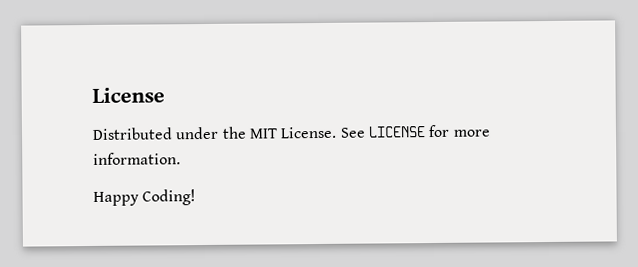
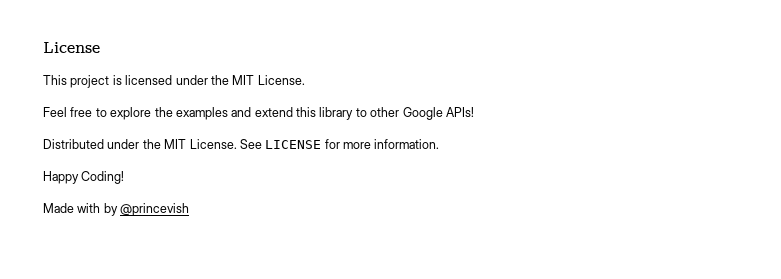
(165, 95) none -> [43,75,305,88] [43,107,474,120] // This project is licensed under the MIT License. // Feel free to explore the examples and extend this library to other Google APIs!
(197, 197) none -> [43,203,190,216] // Made with by @princevish

